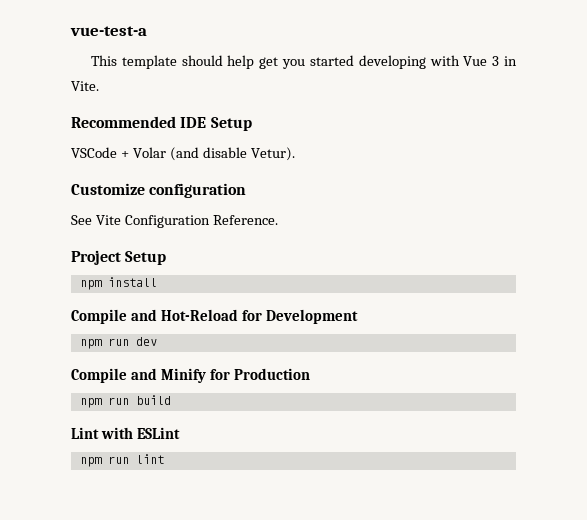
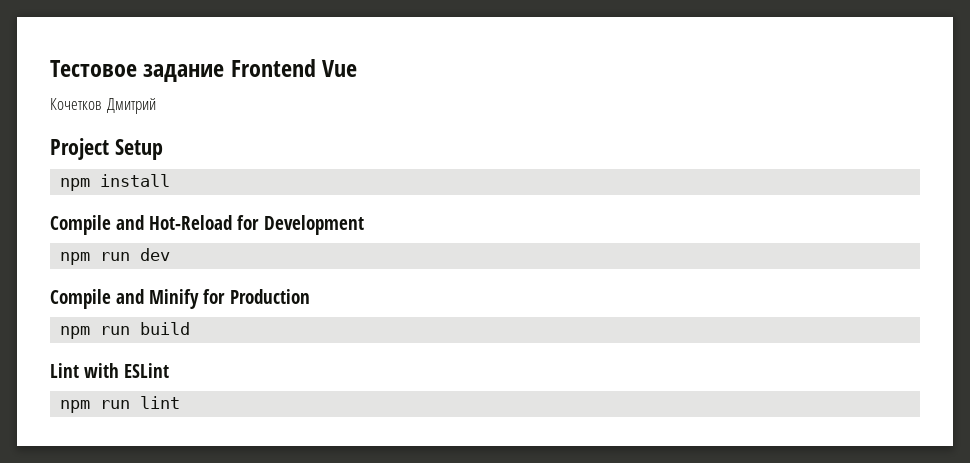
[70,26,147,36] [90,55,517,69] [71,81,99,91] [71,116,252,131] [71,147,295,161] [71,183,247,198] [71,215,278,228] vue-test-a // This template should help get you started developing with Vue 3 in Vite. // Recommended IDE Setup // VSCode + Volar (and disable Vetur). // Customize configuration // See Vite Configuration Reference. -> [50,59,358,82] [50,98,156,114] Тестовое задание Frontend Vue // Кочетков Дмитрий

